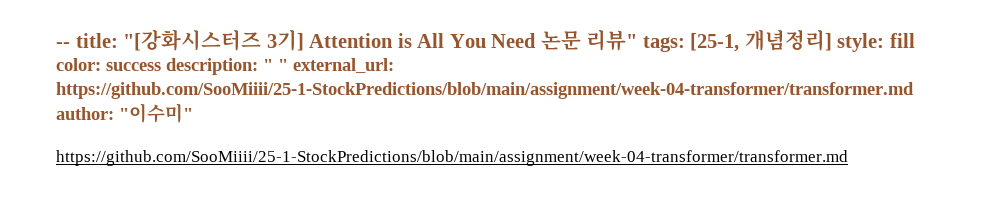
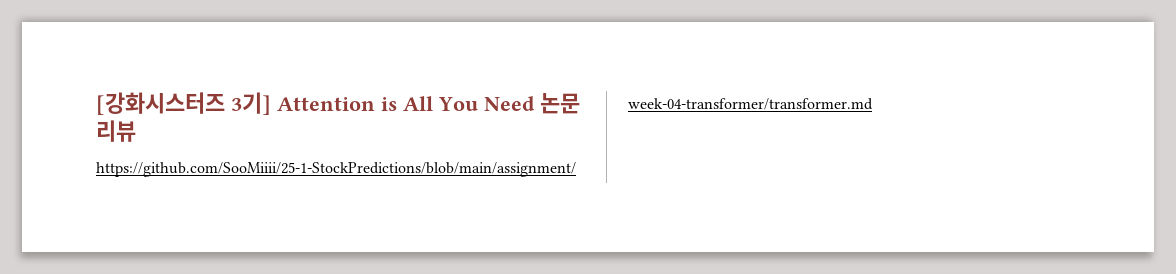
[56,29,262,51] -- title: "[강화시스터즈 -> [96,92,225,115] [강화시스터즈
[586,29,916,52] [56,58,394,75] [56,82,914,99] [56,103,193,123] 리뷰" tags: [25-1, 개념정리] style: fill // color: success description: " " external_url: https://github.com/SooMiiii/25-1-StockPredictions/blob/main/assignment/week-04-transformer/transformer.md author: "이수미" -> [96,120,136,142] 리뷰

